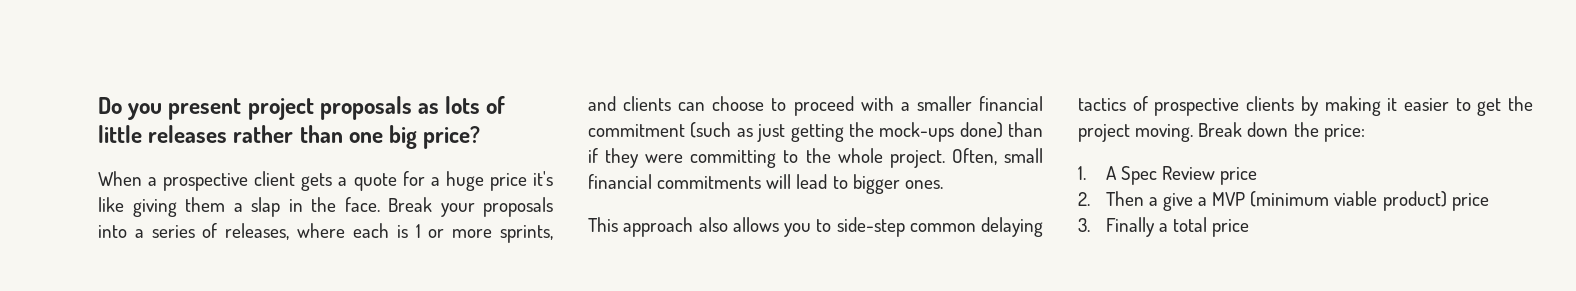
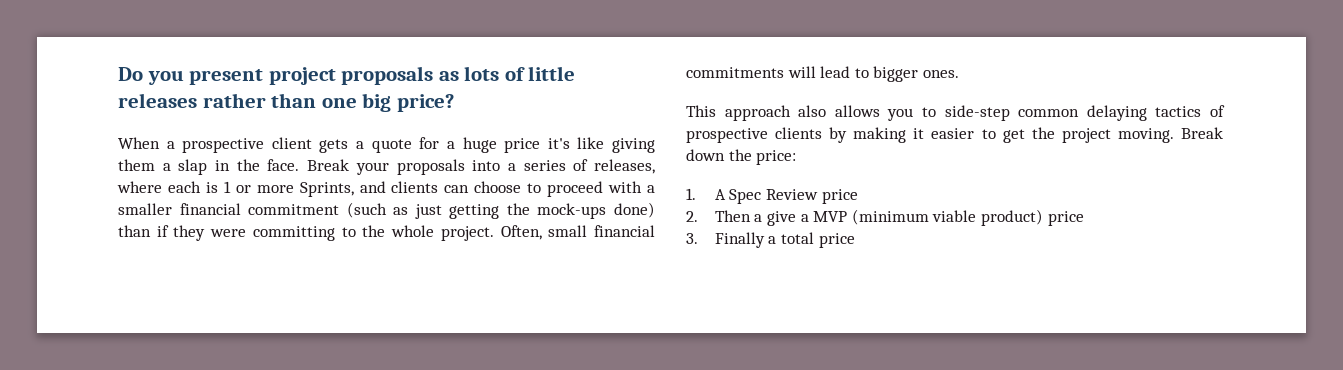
[499,225,553,243] sprints, -> [299,182,354,197] Sprints,

